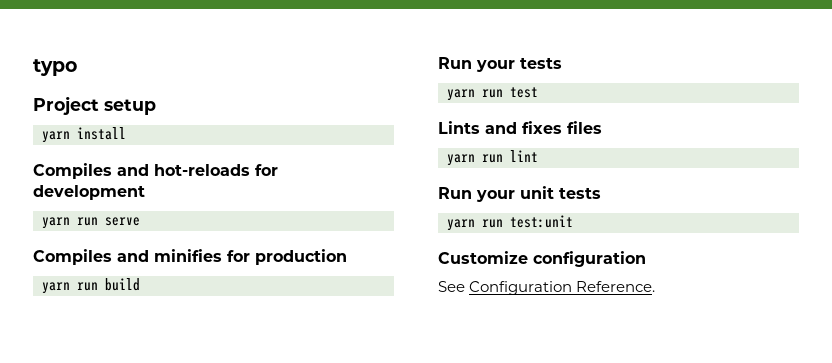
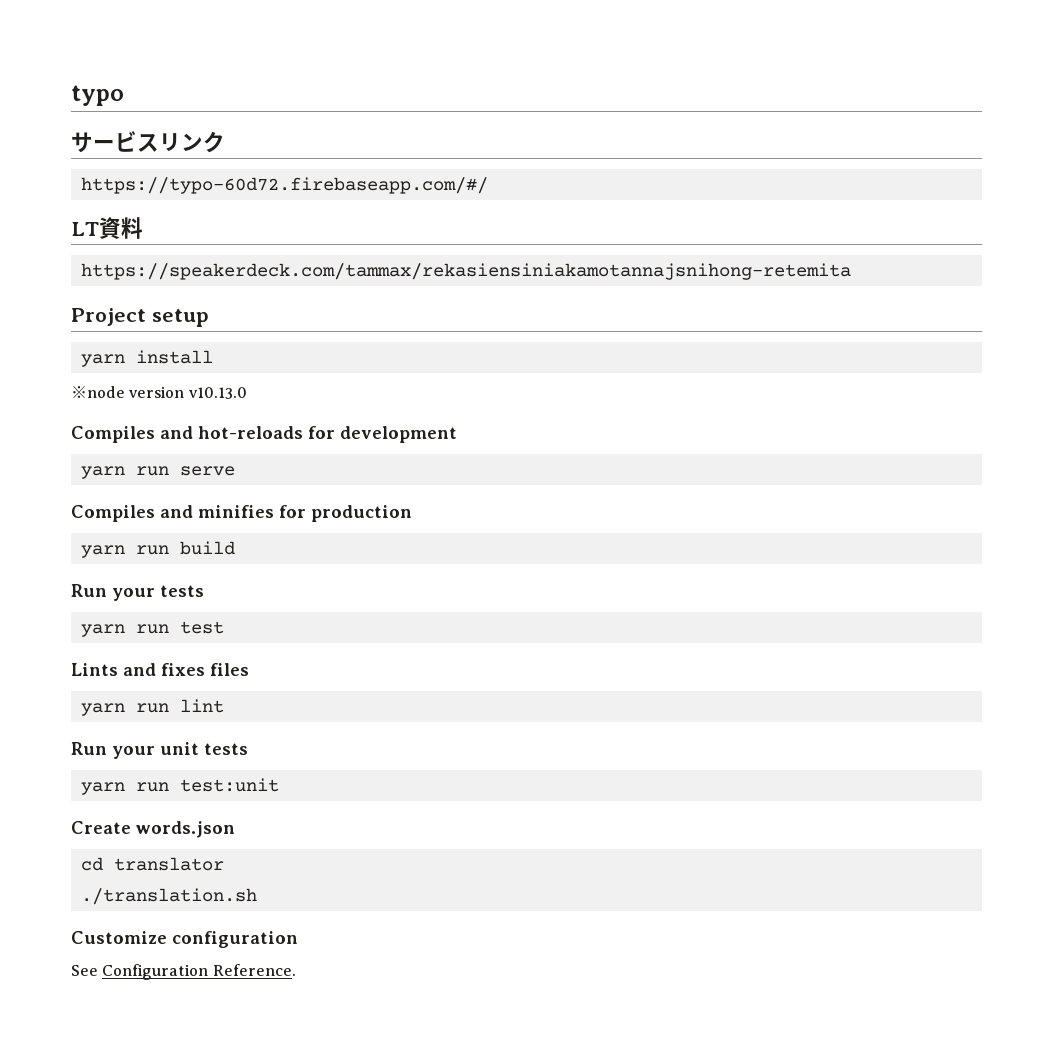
(77, 67) none -> [71,131,225,153] [80,177,488,194] [71,217,143,239] [80,263,851,280] // サービスリンク // https://typo-60d72.firebaseapp.com/#/ // LT資料 // https://speakerdeck.com/tammax/rekasiensiniakamotannajsnihong-retemita
(126, 133) none -> [71,386,247,399] // ※node version v10.13.0
(573, 221) none -> [71,821,235,838] [80,857,224,871] [80,888,257,905] // Create words.json // cd translator // ./translation.sh

